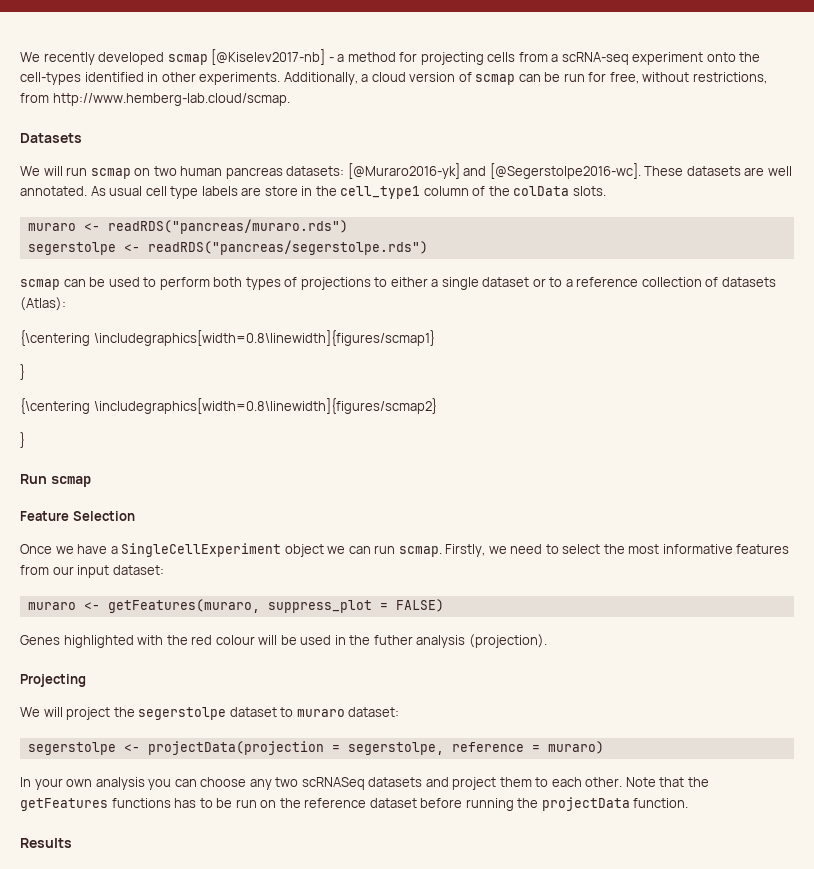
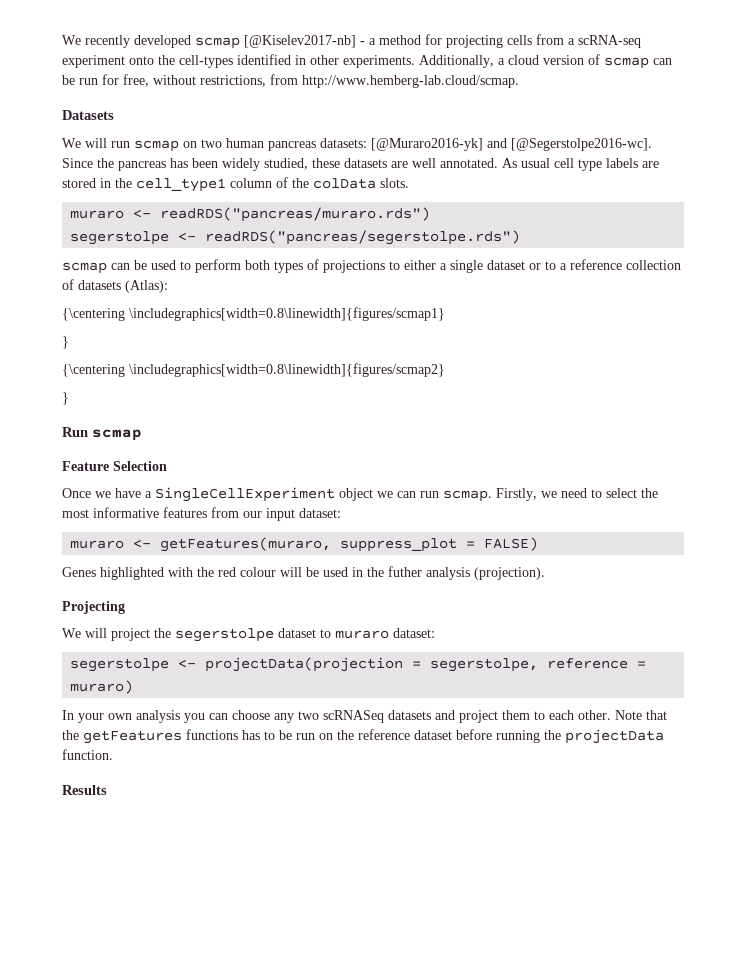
[644,166,684,176] These -> [62,158,340,171] Since the pancreas has been widely studied, these
[264,186,298,196] store -> [62,178,96,188] stored

